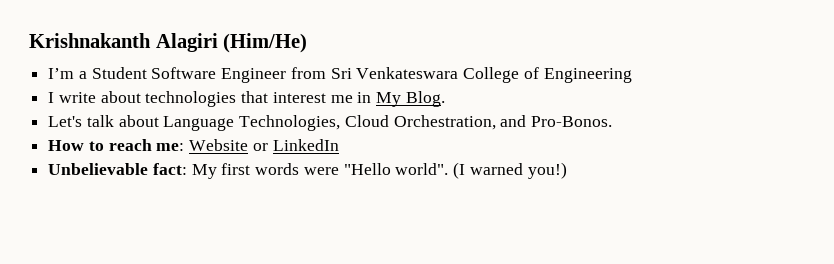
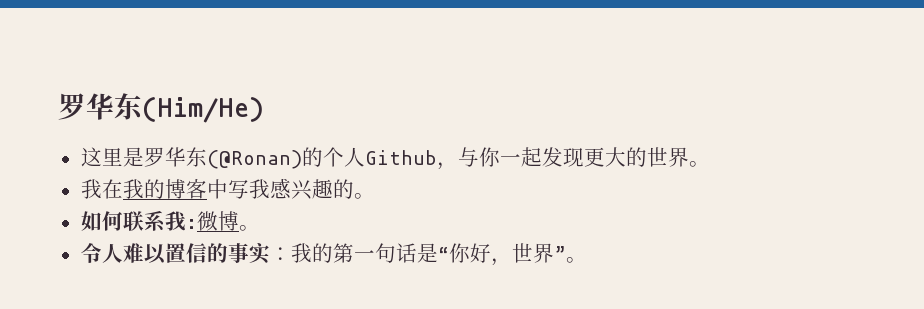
[29,33,218,52] Krishnakanth Alagiri -> [58,93,143,120] 罗华东
[48,67,632,83] [48,91,445,107] [48,115,613,131] [48,139,339,151] [48,162,567,179] I’m a Student Software Engineer from Sri Venkateswara College of Engineering // I write about technologies that interest me in My Blog. // Let's talk about Language Technologies, Cloud Orchestration, and Pro-Bonos. // How to reach me: Website or LinkedIn // Unbelievable fact: My first words were "Hello world". (I warned you!) -> [80,147,710,170] [80,178,375,200] [80,210,260,232] [80,243,587,266] 这里是罗华东(@Ronan)的个人Github，与你一起发现更大的世界。 // 我在我的博客中写我感兴趣的。 // 如何联系我:微博。 // 令人难以置信的事实：我的第一句话是“你好，世界”。

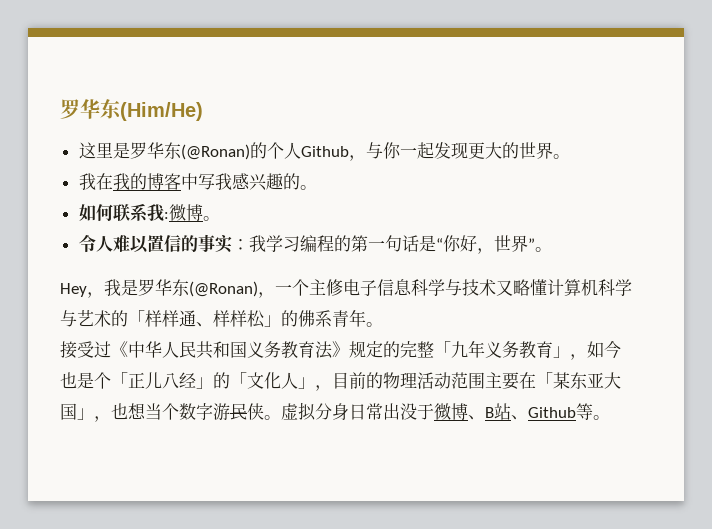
(312, 253) none -> [265,235,334,252] 学习编程
(587, 260) none -> [60,279,632,298] [60,309,383,328] [60,340,621,360] [60,372,621,391] [60,402,610,422] // Hey，我是罗华东(@Ronan)，一个主修电子信息科学与技术又略懂计算机科学与艺术的「样样通、样样松」的佛系青年。 // 接受过《中华人民共和国义务教育法》规定的完整「九年义务教育」，如今也是个「正儿八经」的「文化人」，目前的物理活动范围主要在「某东亚大国」，也想当个数字游民侠。虚拟分身日常出没于微博、B站、Github等。

